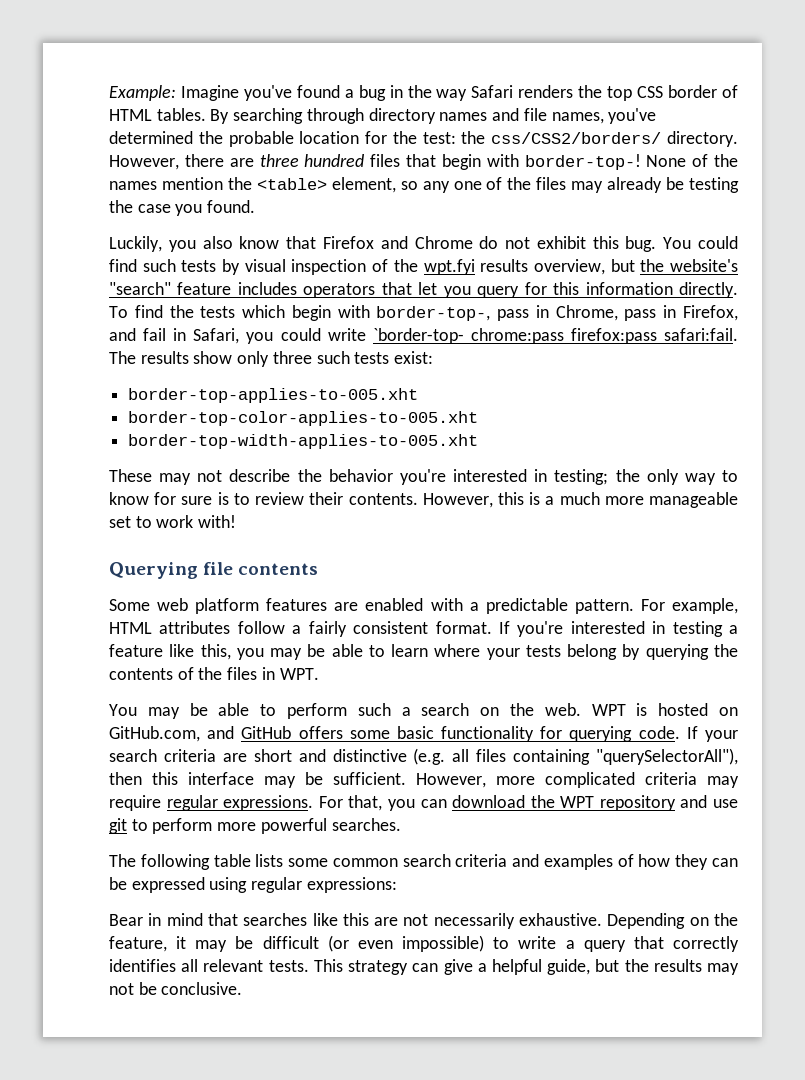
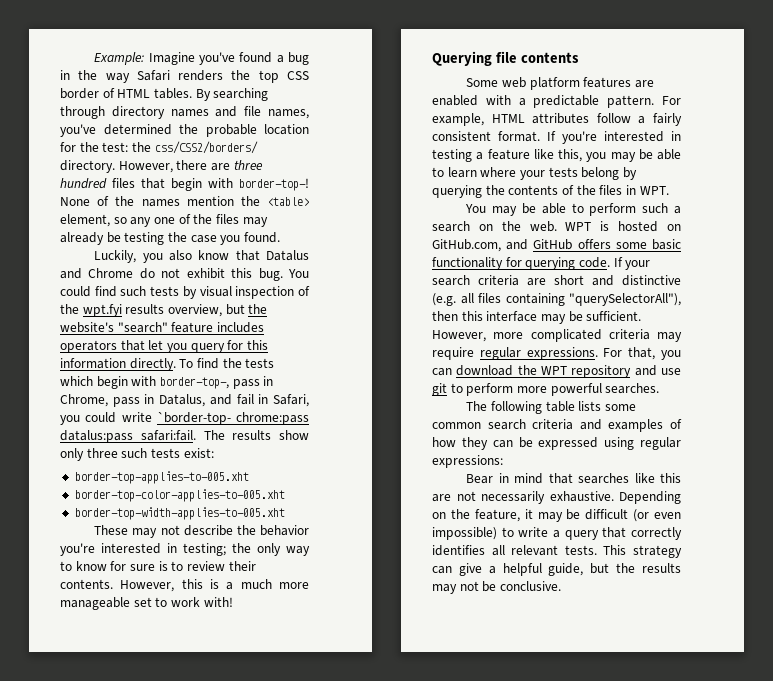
[322,236,374,249] Firefox -> [266,250,309,261] Datalus
[683,305,738,321] Firefox, -> [159,394,206,407] Datalus,
[570,328,657,344] firefox:pass -> [60,430,133,443] datalus:pass

